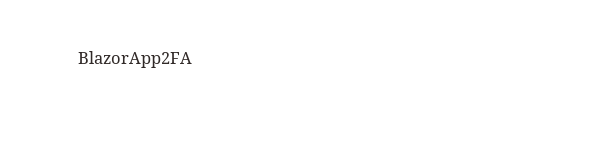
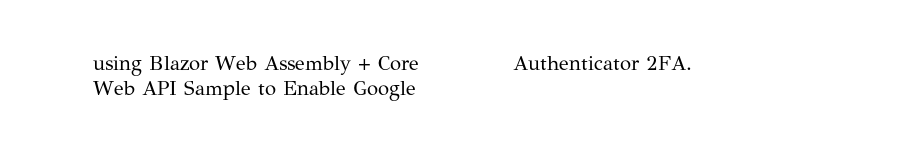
[78,51,192,68] BlazorApp2FA -> [93,56,419,76] [93,80,416,101] [513,56,692,71] using Blazor Web Assembly + Core Web API Sample to Enable Google Authenticator 2FA.

